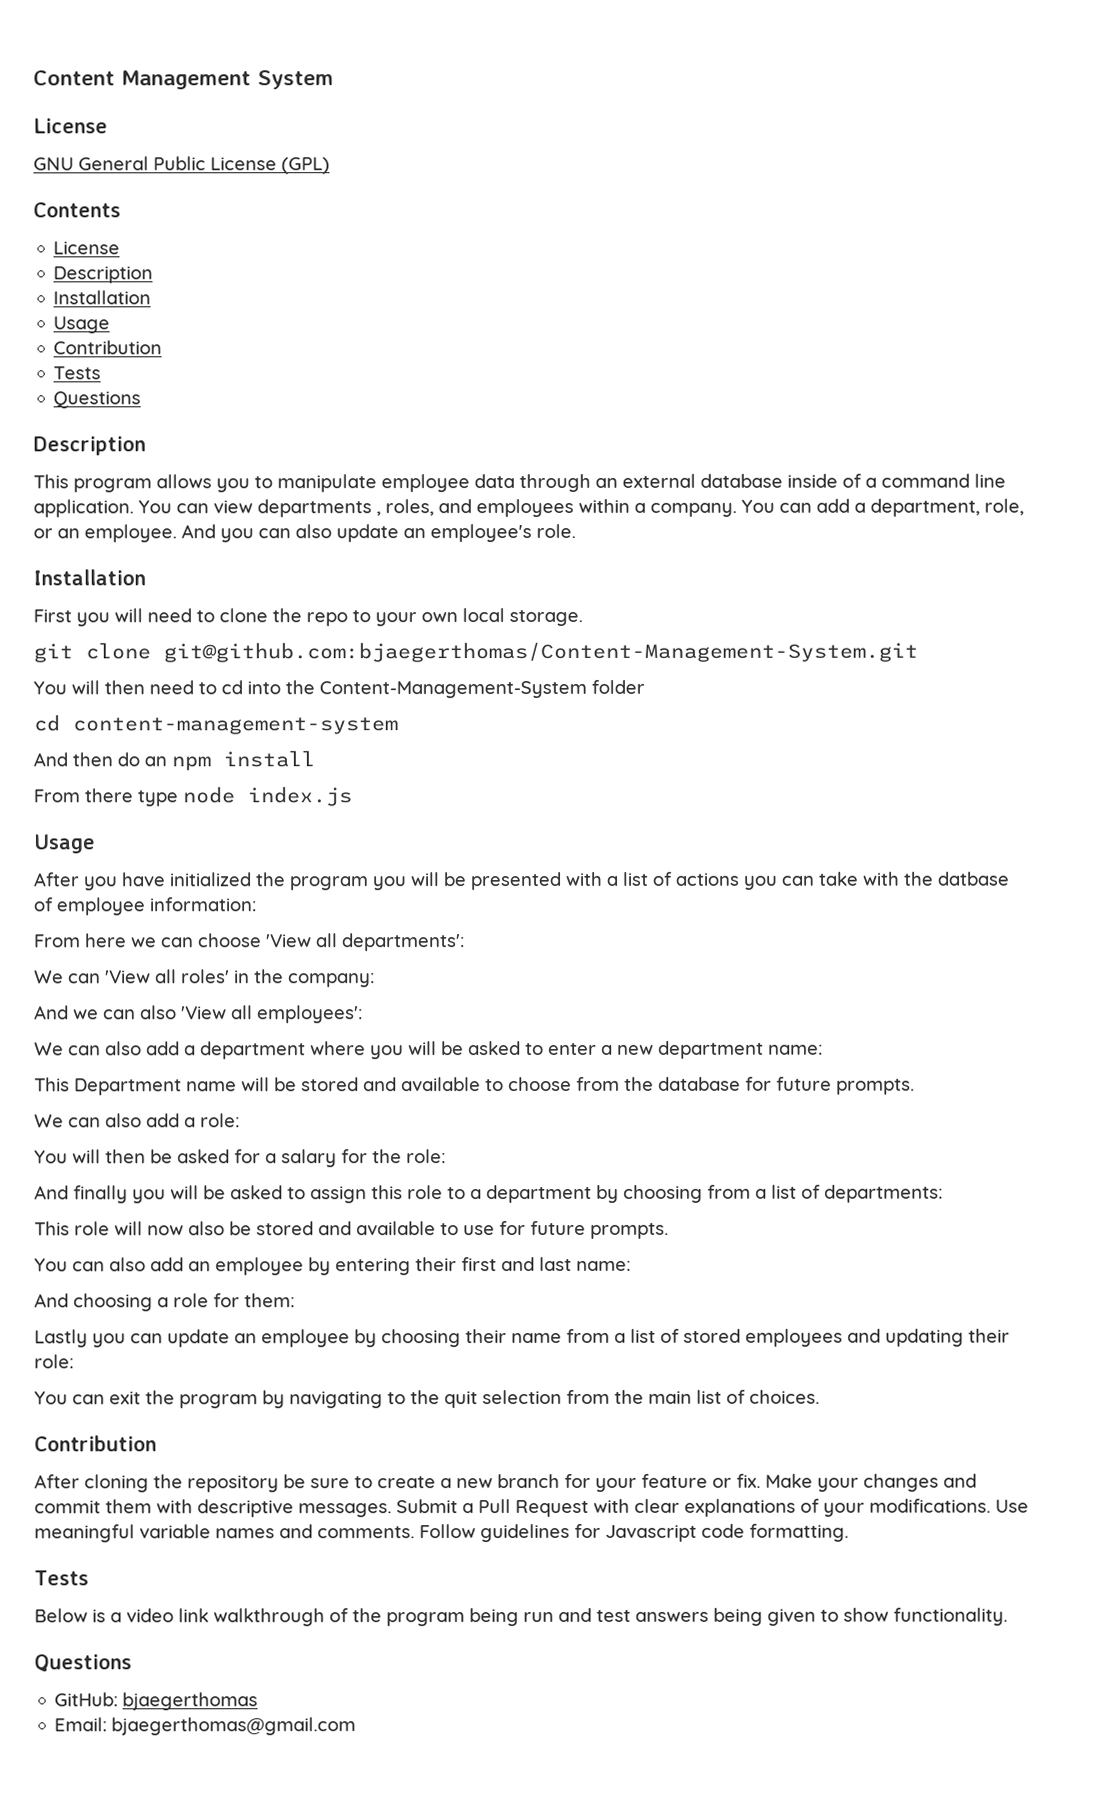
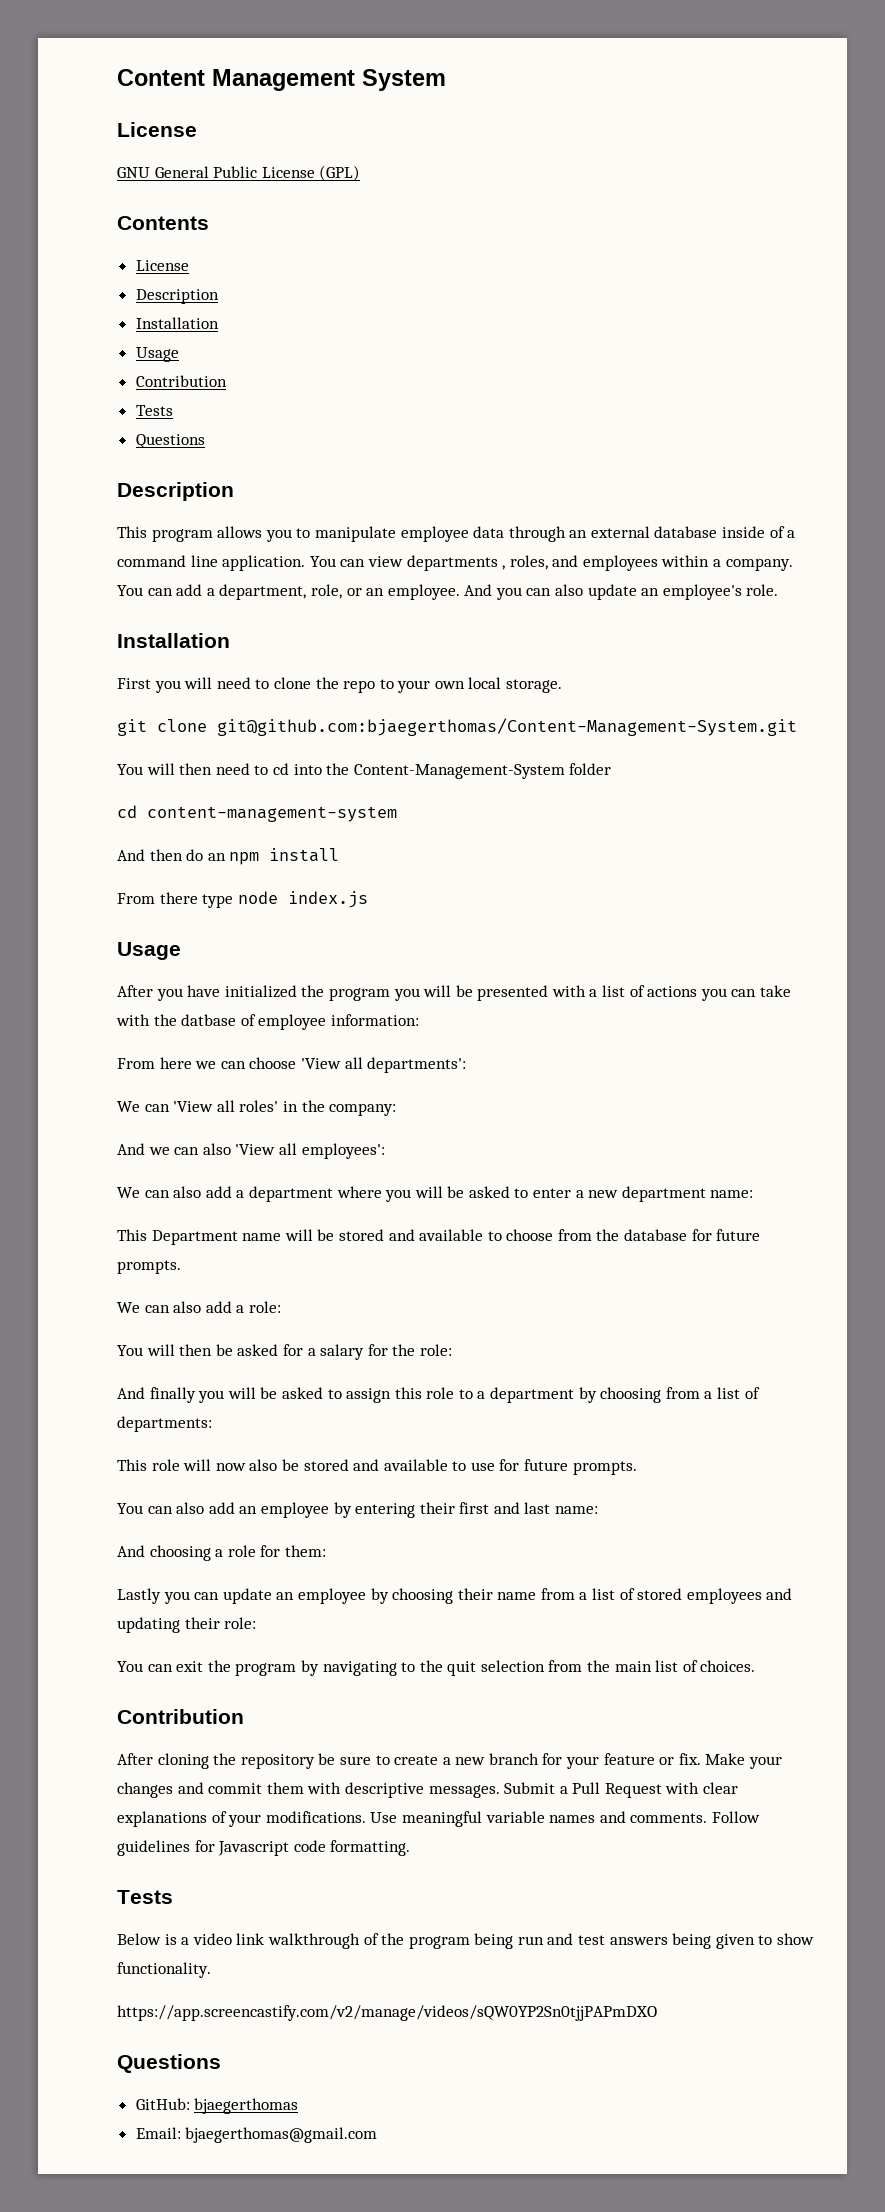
(1008, 1616) none -> [117,2005,657,2021] // https://app.screencastify.com/v2/manage/videos/sQW0YP2Sn0tjjPAPmDXO

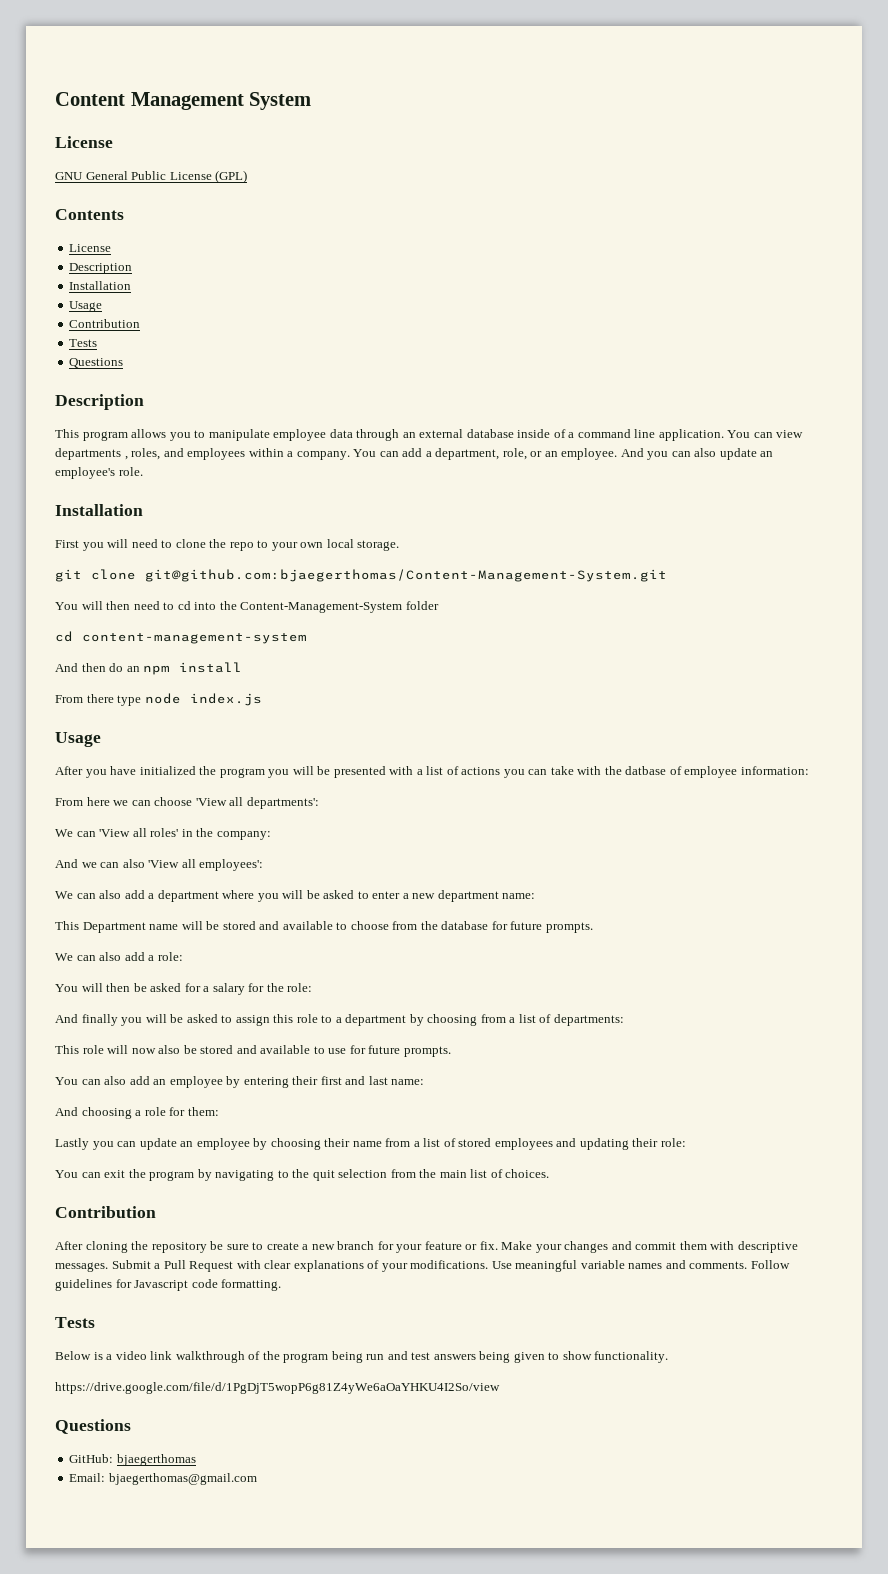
[117,2005,657,2021] https://app.screencastify.com/v2/manage/videos/sQW0YP2Sn0tjjPAPmDXO -> [55,1382,500,1394] https://drive.google.com/file/d/1PgDjT5wopP6g81Z4yWe6aOaYHKU4I2So/view

